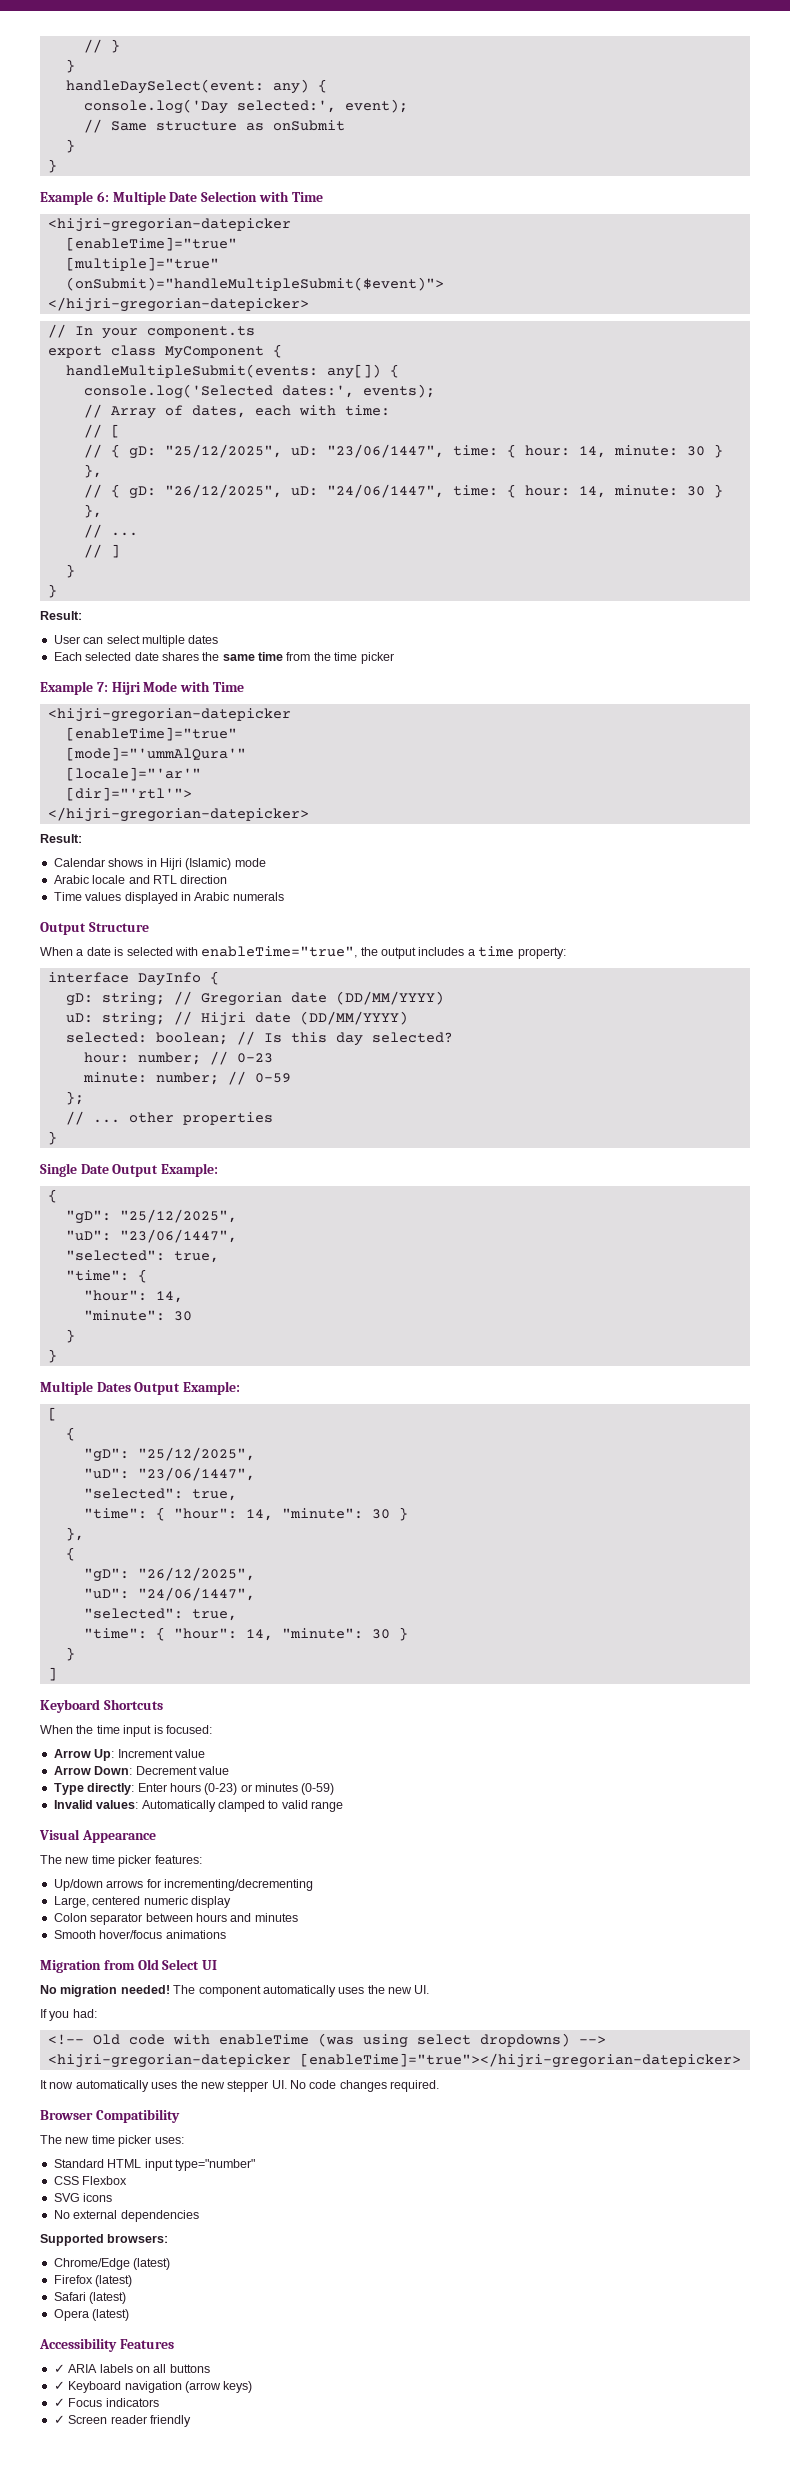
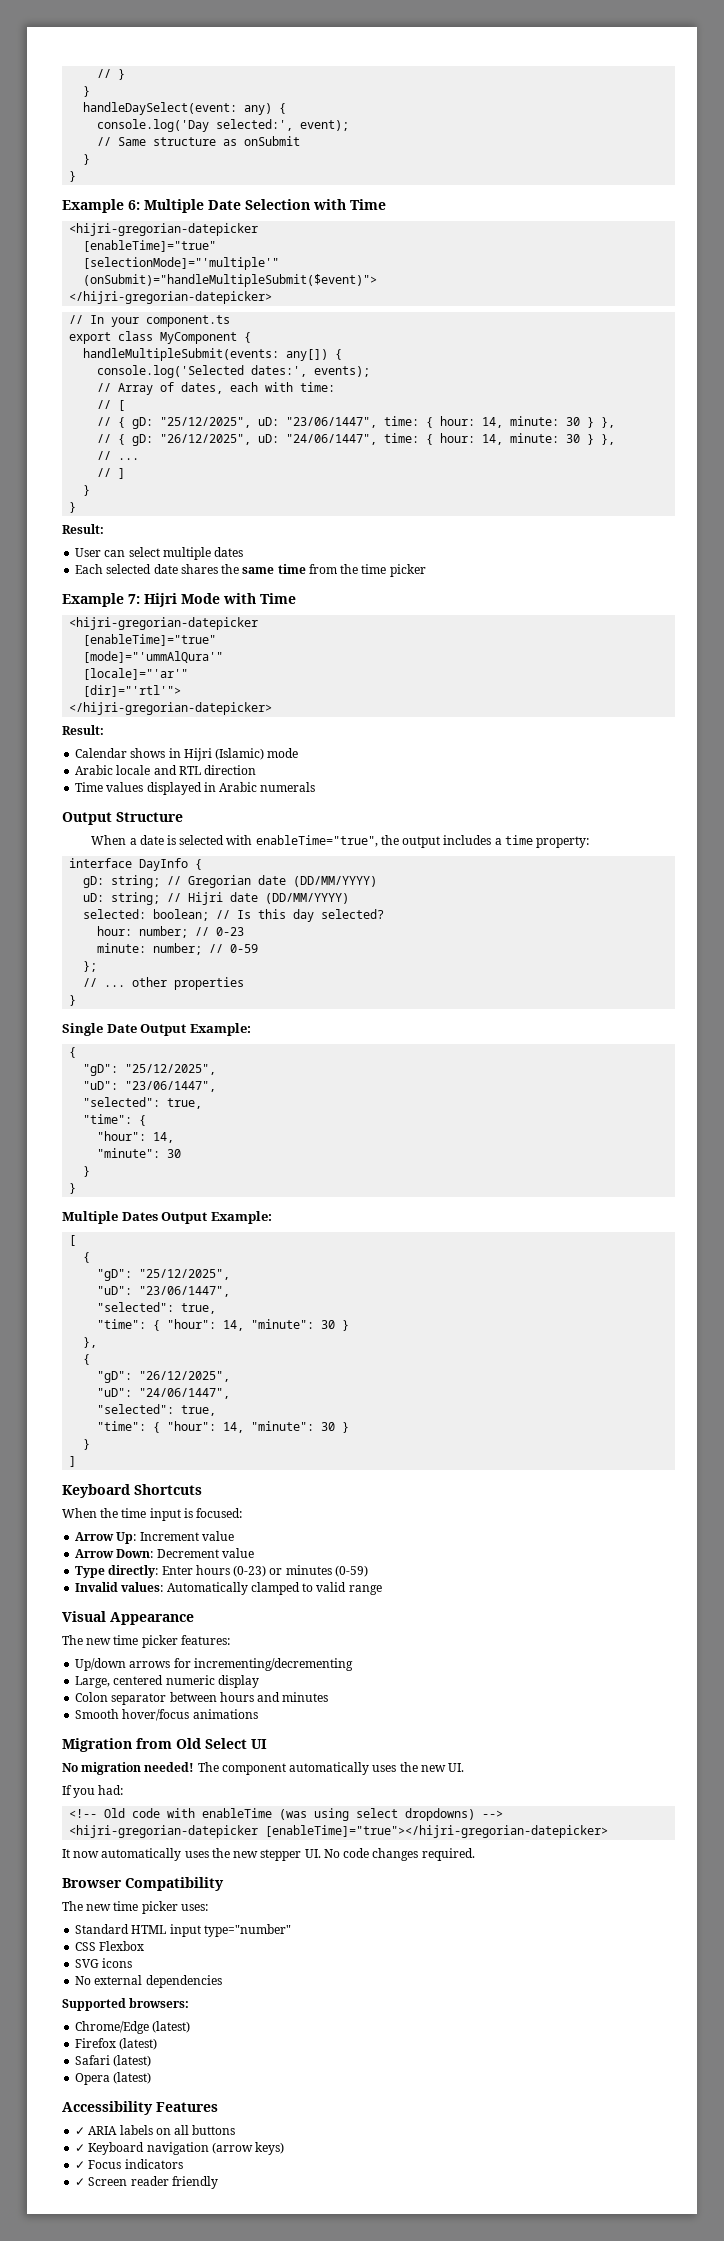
[65,257,219,271] [multiple]="true" -> [83,257,280,270] [selectionMode]="'multiple'"

